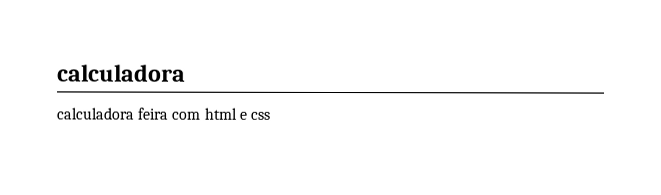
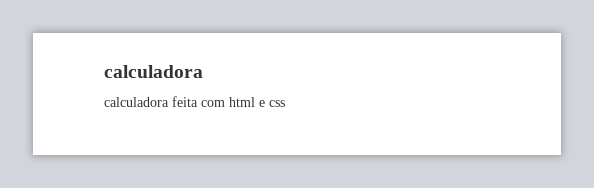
[137,107,169,120] feira -> [172,96,198,107] feita

